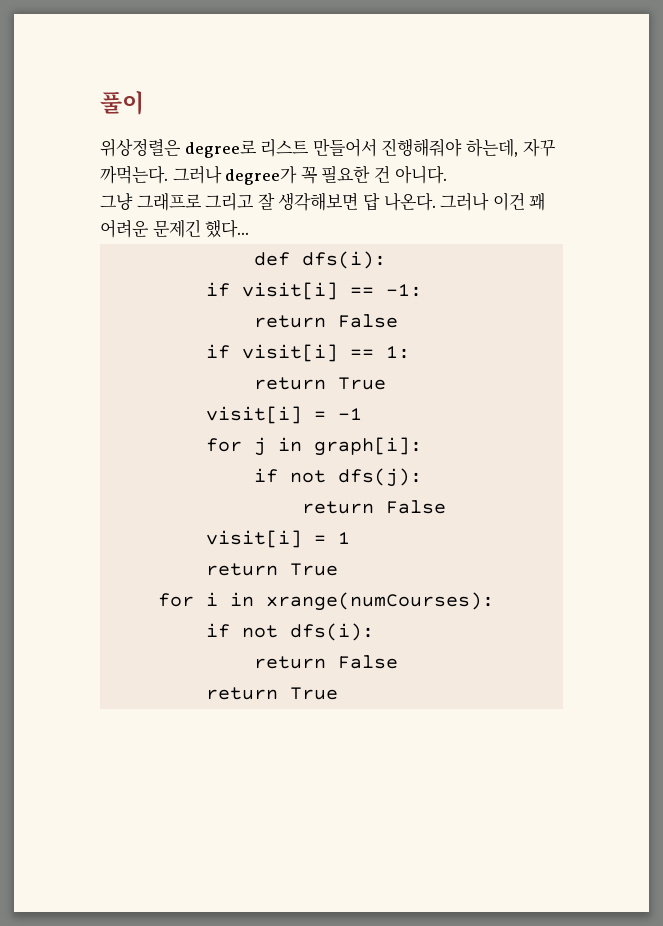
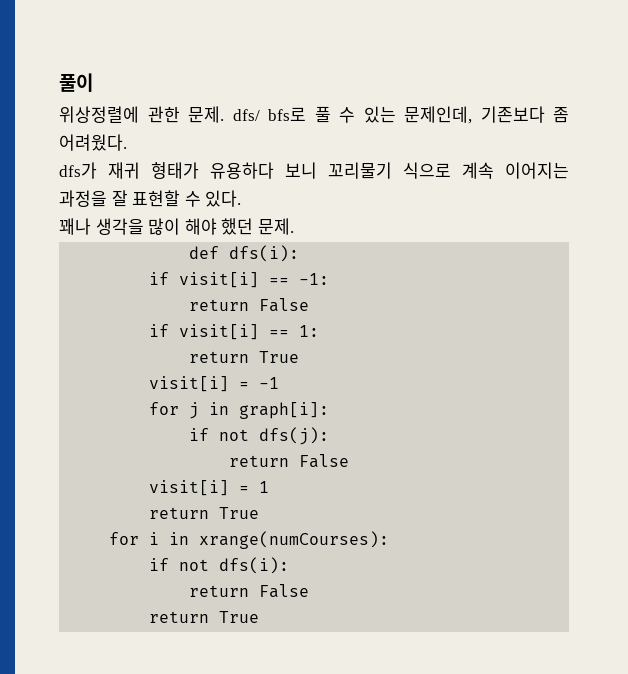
[100,138,556,158] [100,165,447,185] [100,192,546,211] [100,219,250,238] 위상정렬은 degree로 리스트 만들어서 진행해줘야 하는데, 자꾸 까먹는다. 그러나 degree가 꼭 필요한 건 아니다. // 그냥 그래프로 그리고 잘 생각해보면 답 나온다. 그러나 이건 꽤 어려운 문제긴 했다... -> [59,106,569,124] [59,134,127,151] [59,162,569,179] [59,190,242,207] [59,218,294,235] 위상정렬에 관한 문제. dfs/ bfs로 풀 수 있는 문제인데, 기존보다 좀 어려웠다. // dfs가 재귀 형태가 유용하다 보니 꼬리물기 식으로 계속 이어지는 과정을 잘 표현할 수 있다. // 꽤나 생각을 많이 해야 했던 문제.

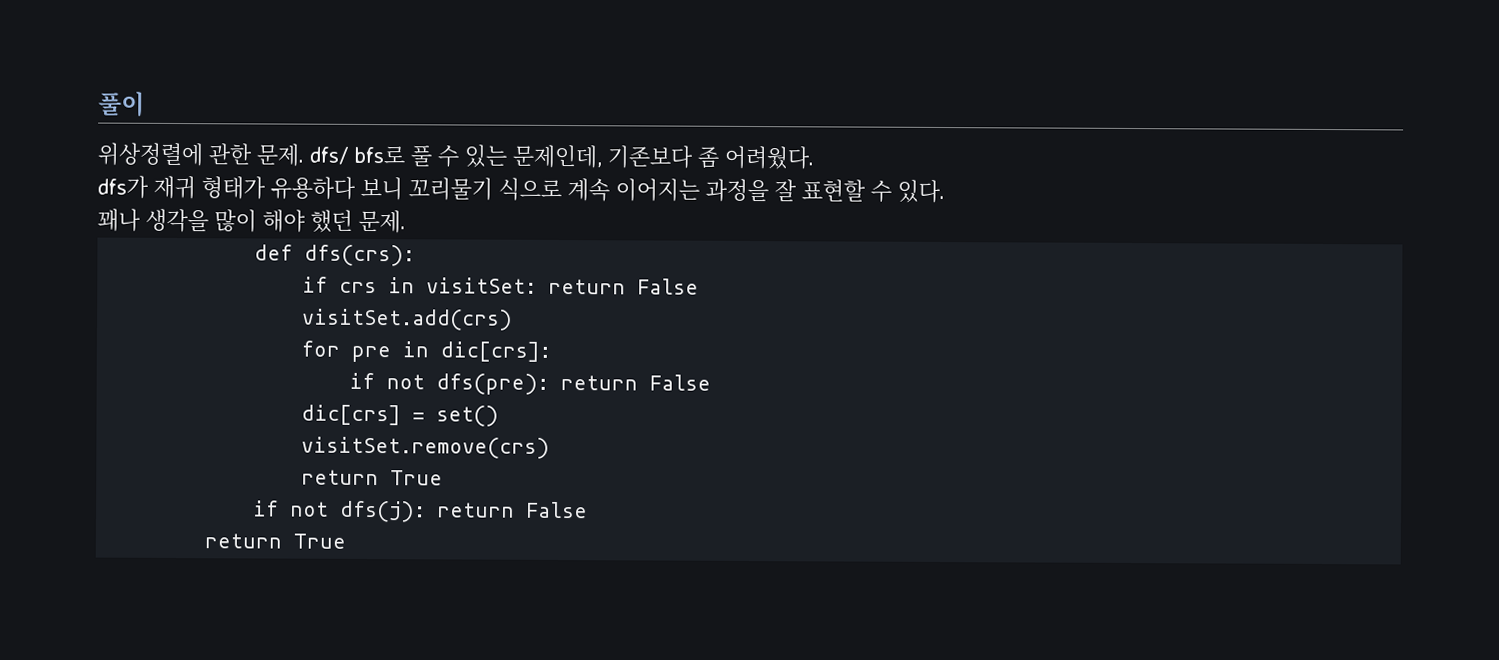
[229,245,300,262] [149,272,330,288] [189,298,310,312] [149,324,320,340] [189,351,300,363] [149,376,280,392] [149,402,330,419] [189,427,330,445] [229,454,350,468] [149,480,270,496] [149,507,260,519] [109,531,390,549] [149,557,290,574] dfs(i): // if visit[i] == -1: // return False // if visit[i] == 1: // return True // visit[i] = -1 // for j in graph[i]: // if not dfs(j): // return False // visit[i] = 1 // return True // for i in xrange(numCourses): // if not dfs(i): // -> [304,244,416,267] [302,276,700,295] [301,308,514,331] [301,340,552,363] [349,372,712,395] [301,404,500,427] [301,436,551,459] [301,469,444,486] [253,500,427,523] dfs(crs): // if crs in visitSet: return False // visitSet.add(crs) // for pre in dic[crs]: // if not dfs(pre): return False // dic[crs] = set() // visitSet.remove(crs) // return True // if not dfs(j):

